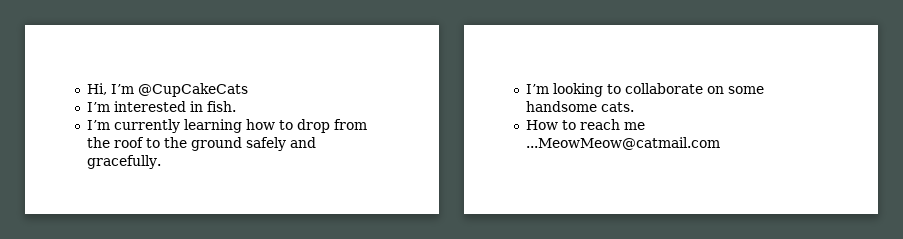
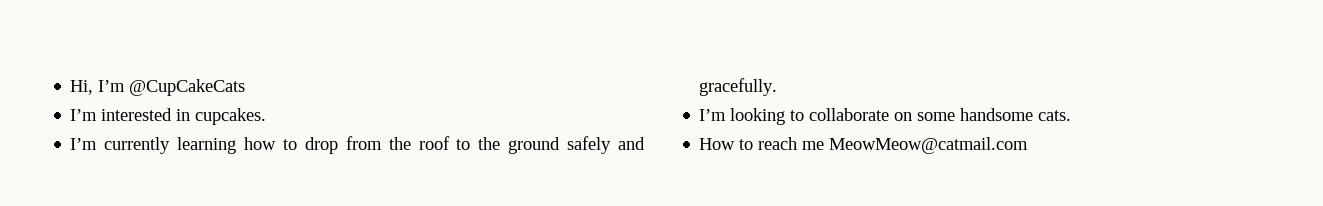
[206,101,236,112] fish. -> [195,108,267,125] cupcakes.
[525,137,720,150] ...MeowMeow@catmail.com -> [829,137,1029,154] MeowMeow@catmail.com

